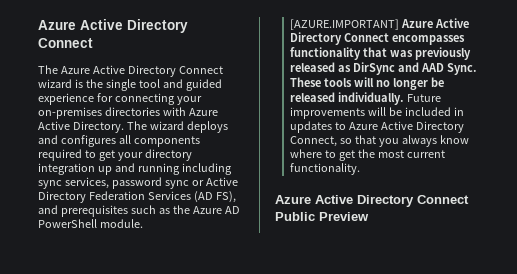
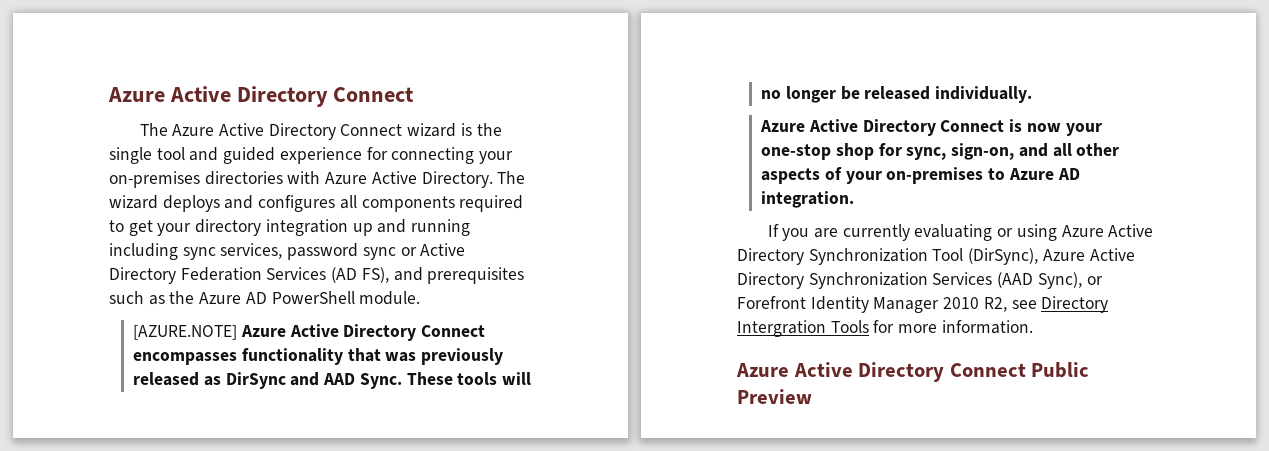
[289,19,399,30] [AZURE.IMPORTANT] -> [133,325,238,340] [AZURE.NOTE]
[406,94,441,102] [289,107,464,119] [289,121,464,133] [289,135,469,147] [289,149,445,161] [289,163,360,175] Future improvements will be included in updates to Azure Active Directory Connect, so that you always know where to get the most current functionality. -> [760,119,1102,136] [761,143,1120,160] [761,167,1080,184] [761,191,855,208] [767,224,1154,241] [737,248,1135,265] [737,272,1103,289] [737,296,1109,313] [737,320,1033,337] // Azure Active Directory Connect is now your one-stop shop for sync, sign-on, and all other aspects of your on-premises to Azure AD integration. // If you are currently evaluating or using Azure Active Directory Synchronization Tool (DirSync), Azure Active Directory Synchronization Services (AAD Sync), or Forefront Identity Manager 2010 R2, see Directory Intergration Tools for more information.

